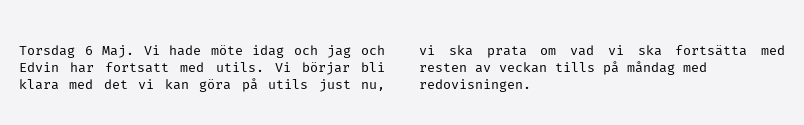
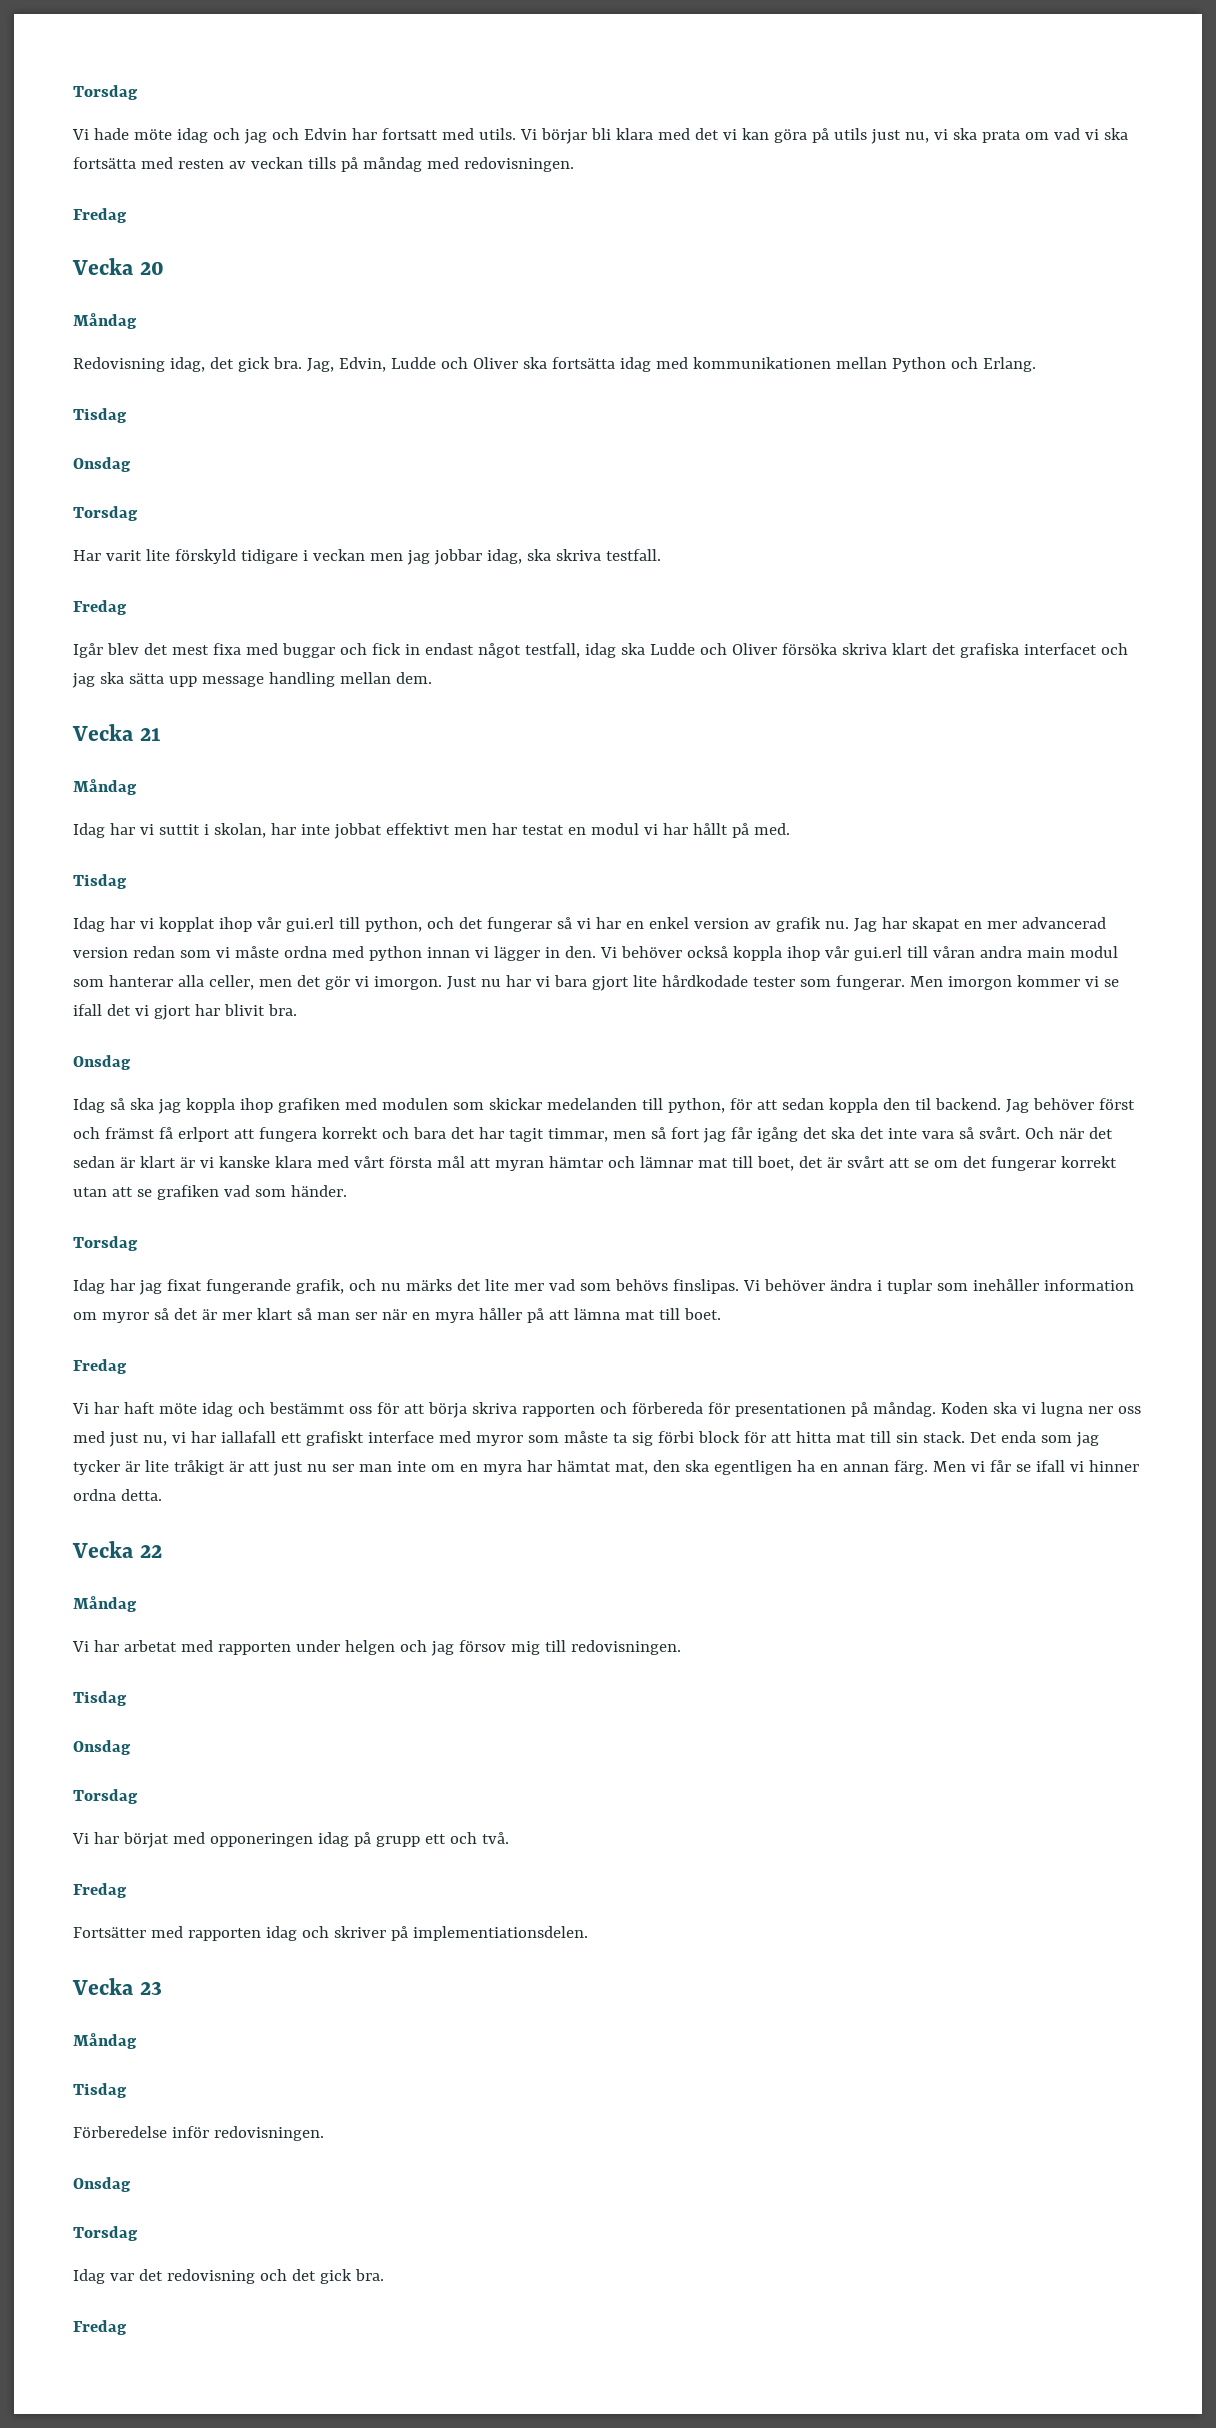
[19,45,135,58] Torsdag 6 Maj. -> [73,85,138,100] Torsdag //
(531, 85) none -> [73,208,127,223] [72,258,164,275] [73,313,137,329] [73,357,1036,372] [73,408,127,423] [73,457,131,472] [73,506,138,521] [73,549,661,565] [73,600,127,615] [73,643,1128,658] [72,672,432,688] [72,724,161,741] [73,779,137,795] [73,823,790,839] [73,874,127,889] [73,917,1106,932] [73,946,1118,961] [73,975,1119,991] [73,1004,297,1020] [73,1055,131,1070] [73,1098,1135,1114] [73,1127,1113,1143] [73,1156,1117,1171] [73,1185,347,1200] [73,1236,138,1251] [73,1279,1134,1295] [73,1308,721,1323] [73,1359,127,1374] [72,1402,1141,1418] [73,1431,1099,1447] [73,1460,1139,1476] [73,1489,162,1501] [72,1541,162,1558] [73,1596,137,1612] [72,1640,681,1656] [73,1691,127,1706] [73,1740,131,1755] [73,1789,138,1804] [72,1832,509,1848] [73,1883,127,1898] [73,1926,588,1941] [72,1978,162,1995] [73,2033,137,2049] [73,2083,127,2098] [73,2126,324,2141] [73,2177,131,2192] [73,2226,138,2241] [73,2269,384,2284] [73,2320,127,2335] // Fredag // Vecka 20 // Måndag // Redovisning idag, det gick bra. Jag, Edvin, Ludde och Oliver ska fortsätta idag med kommunikationen mellan Python och Erlang. // Tisdag // Onsdag // Torsdag // Har varit lite förskyld tidigare i veckan men jag jobbar idag, ska skriva testfall. // Fredag // Igår blev det mest fixa med buggar och fick in endast något testfall, idag ska Ludde och Oliver försöka skriva klart det grafiska interfacet och jag ska sätta upp message handling mellan dem. // Vecka 21 // Måndag // Idag har vi suttit i skolan, har inte jobbat effektivt men har testat en modul vi har hållt på med. // Tisdag // Idag har vi kopplat ihop vår gui.erl till python, och det fungerar så vi har en enkel version av grafik nu. Jag har skapat en mer advancerad version redan som vi måste ordna med python innan vi lägger in den. Vi behöver också koppla ihop vår gui.erl till våran andra main modul som hanterar alla celler, men det gör vi imorgon. Just nu har vi bara gjort lite hårdkodade tester som fungerar. Men imorgon kommer vi se ifall det vi gjort har blivit bra. // Onsdag // Idag så ska jag koppla ihop grafiken med modulen som skickar medelanden till python, för att sedan koppla den til backend. Jag behöver först och främst få erlport att fungera korrekt och bara det har tagit timmar, men så fort jag får igång det ska det inte vara så svårt. Och när det sedan är klart är vi kanske klara med vårt första mål att myran hämtar och lämnar mat till boet, det är svårt att se om det fungerar korrekt utan att se grafiken vad som händer. // Torsdag // Idag har jag fixat fungerande grafik, och nu märks det lite mer vad som behövs finslipas. Vi behöver ändra i tuplar som inehåller information om myror så det är mer klart så man ser när en myra håller på att lämna mat till boet. // Fredag // Vi har haft möte idag och bestämmt oss för att börja skriva rapporten och förbereda för presentationen på måndag. Koden ska vi lugna ner oss med just nu, vi har iallafall ett grafiskt interface med myror som måste ta sig förbi block för att hitta mat till sin stack. Det enda som jag tycker är lite tråkigt är att just nu ser man inte om en myra har hämtat mat, den ska egentligen ha en annan färg. Men vi får se ifall vi hinner ordna detta. // Vecka 22 // Måndag // Vi har arbetat med rapporten under helgen och jag försov mig till redovisningen. // Tisdag // Onsdag // Torsdag // Vi har börjat med opponeringen idag på grupp ett och två. // Fredag // Fortsätter med rapporten idag och skriver på implementiationsdelen. // Vecka 23 // Måndag // Tisdag // Förberedelse inför redovisningen. // Onsdag // Torsdag // Idag var det redovisning och det gick bra. // Fredag

